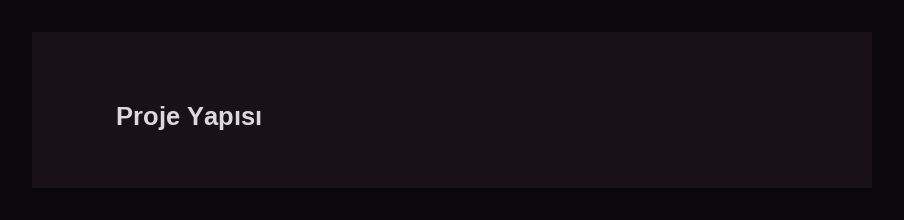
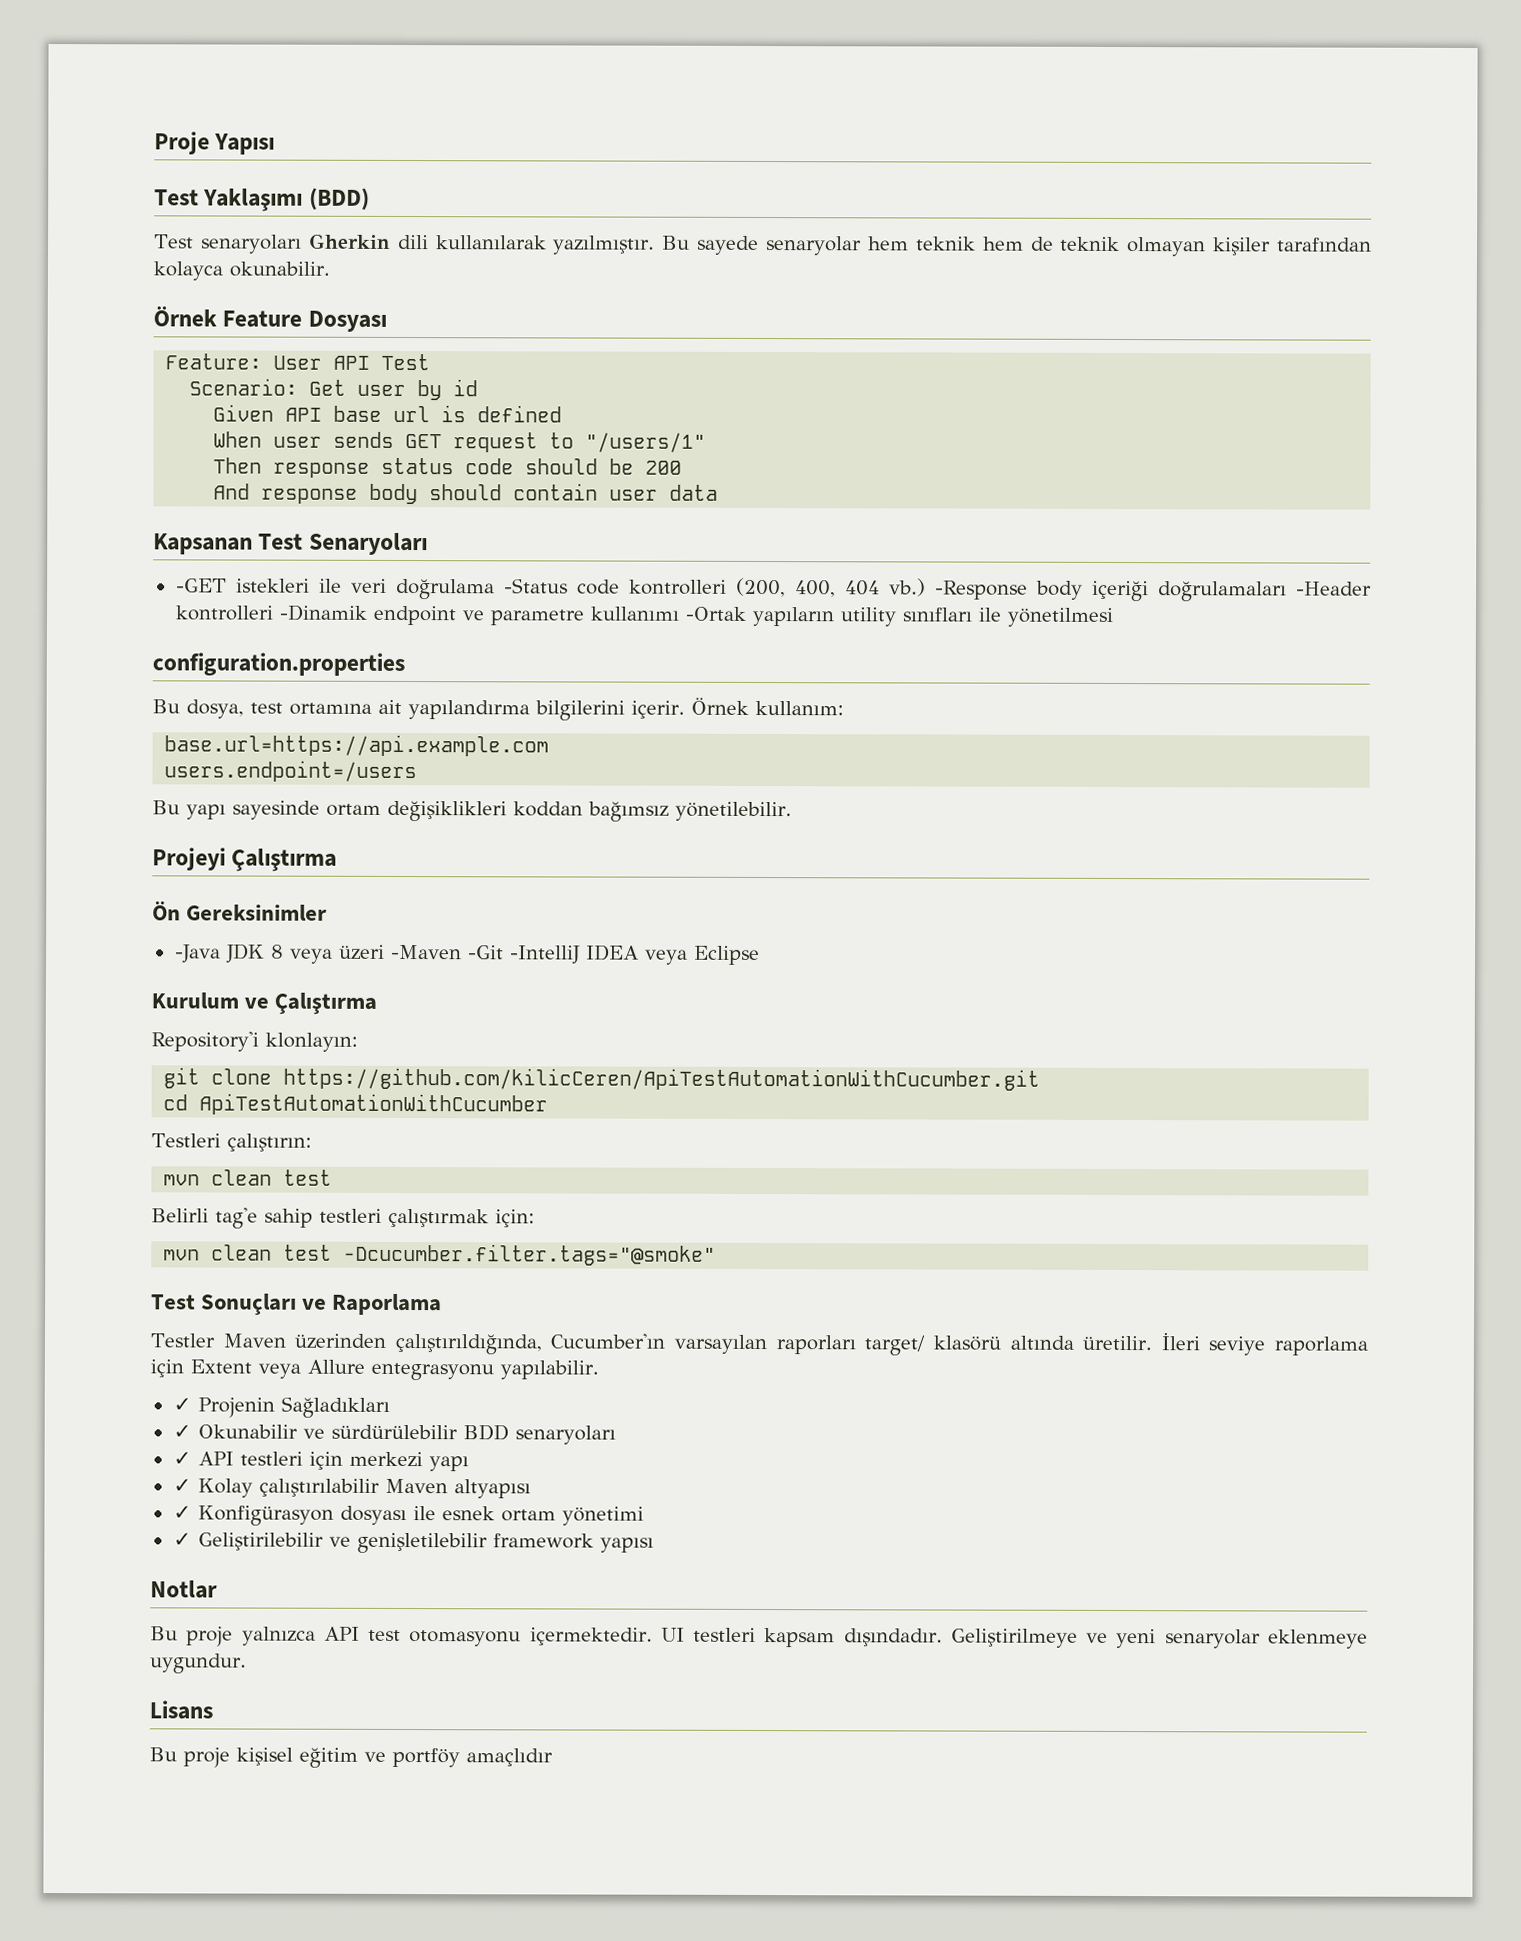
(262, 118) none -> [154,187,370,212] [154,233,1372,257] [153,261,330,281] [153,306,387,332] [165,353,431,371] [189,378,479,401] [213,404,563,423] [213,431,707,453] [213,457,683,478] [213,483,719,505] [153,532,428,556] [175,577,1373,602] [174,604,1114,627] [152,652,405,677] [152,697,844,721] [164,734,550,757] [164,760,418,783] [152,800,792,822] [152,847,338,872] [152,901,328,921] [174,943,760,965] [151,992,378,1015] [151,1031,358,1052] [163,1067,1041,1091] [163,1093,549,1116] [151,1133,312,1152] [163,1169,333,1186] [151,1207,535,1229] [163,1243,717,1266] [151,1293,443,1316] [150,1332,1368,1356] [150,1359,599,1381] [172,1396,390,1418] [172,1424,616,1445] [172,1451,469,1472] [172,1478,531,1499] [172,1505,644,1526] [172,1532,654,1554] [150,1580,218,1599] [150,1626,1368,1649] [150,1653,247,1674] [149,1700,213,1720] [149,1747,553,1768] // Test Yaklaşımı (BDD) // Test senaryoları Gherkin dili kullanılarak yazılmıştır. Bu sayede senaryolar hem teknik hem de teknik olmayan kişiler tarafından kolayca okunabilir. // Örnek Feature Dosyası // Feature: User API Test // Scenario: Get user by id // Given API base url is defined // When user sends GET request to "/users/1" // Then response status code should be 200 // And response body should contain user data // Kapsanan Test Senaryoları // -GET istekleri ile veri doğrulama -Status code kontrolleri (200, 400, 404 vb.) -Response body içeriği doğrulamaları -Header kontrolleri -Dinamik endpoint ve parametre kullanımı -Ortak yapıların utility sınıfları ile yönetilmesi // configuration.properties // Bu dosya, test ortamına ait yapılandırma bilgilerini içerir. Örnek kullanım: // base.url=https://api.example.com // users.endpoint=/users // Bu yapı sayesinde ortam değişiklikleri koddan bağımsız yönetilebilir. // Projeyi Çalıştırma // Ön Gereksinimler // -Java JDK 8 veya üzeri -Maven -Git -IntelliJ IDEA veya Eclipse // Kurulum ve Çalıştırma // Repository'i klonlayın: // git clone https://github.com/kilicCeren/ApiTestAutomationWithCucumber.git // cd ApiTestAutomationWithCucumber // Testleri çalıştırın: // mvn clean test // Belirli tag'e sahip testleri çalıştırmak için: // mvn clean test -Dcucumber.filter.tags="@smoke" // Test Sonuçları ve Raporlama // Testler Maven üzerinden çalıştırıldığında, Cucumber'ın varsayılan raporları target/ klasörü altında üretilir. İleri seviye raporlama için Extent veya Allure entegrasyonu yapılabilir. // ✓ Projenin Sağladıkları // ✓ Okunabilir ve sürdürülebilir BDD senaryoları // ✓ API testleri için merkezi yapı // ✓ Kolay çalıştırılabilir Maven altyapısı // ✓ Konfigürasyon dosyası ile esnek ortam yönetimi // ✓ Geliştirilebilir ve genişletilebilir framework yapısı // Notlar // Bu proje yalnızca API test otomasyonu içermektedir. UI testleri kapsam dışındadır. Geliştirilmeye ve yeni senaryolar eklenmeye uygundur. // Lisans // Bu proje kişisel eğitim ve portföy amaçlıdır

